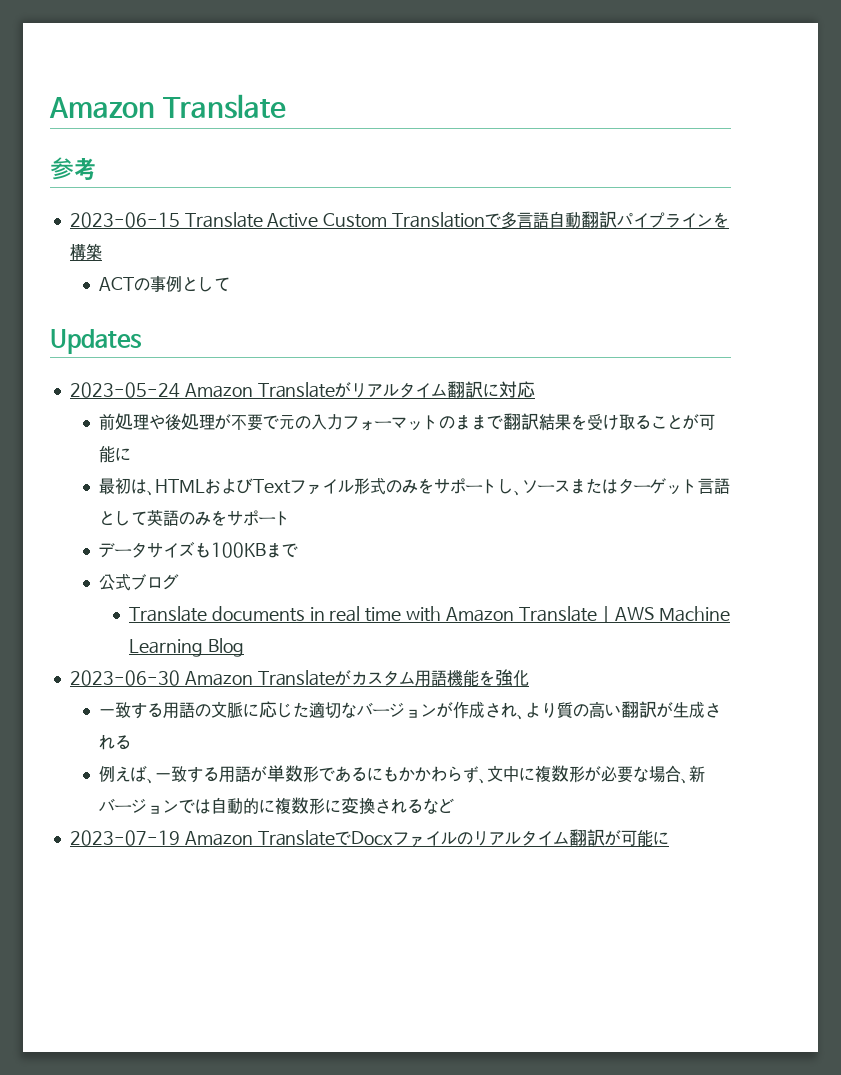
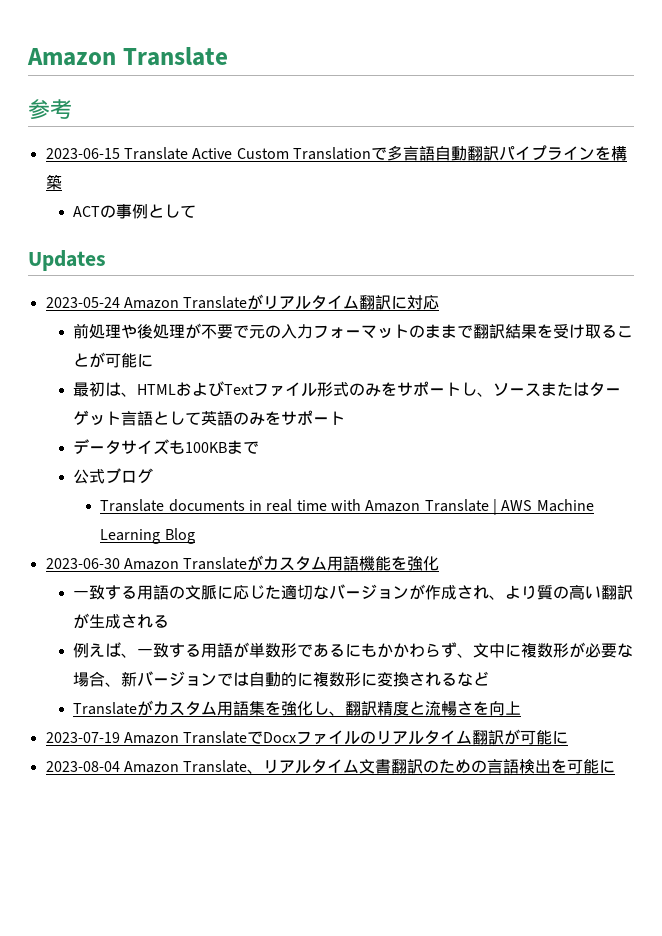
(456, 806) none -> [73,700,522,716] // Translateがカスタム用語集を強化し、翻訳精度と流暢さを向上
(670, 838) none -> [45,759,616,774] // 2023-08-04 Amazon Translate、リアルタイム文書翻訳のための言語検出を可能に

